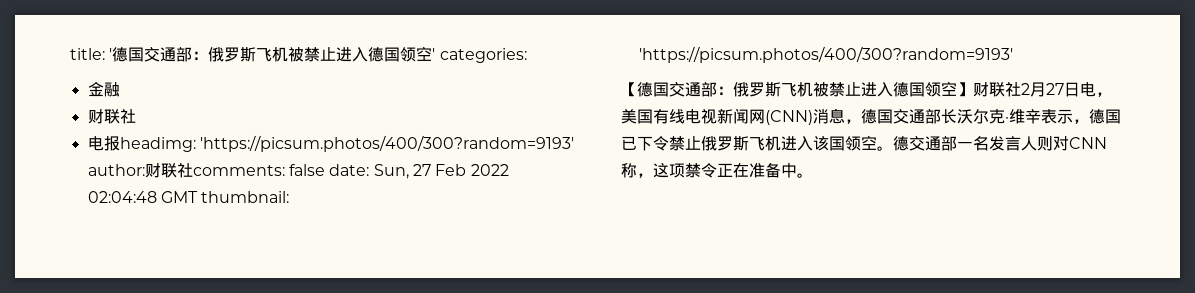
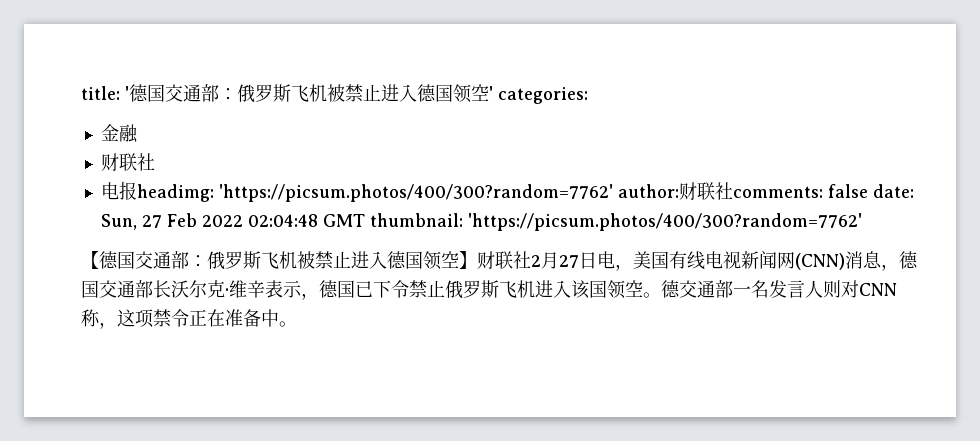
[199,135,574,152] 'https://picsum.photos/400/300?random=9193' -> [218,184,613,202] 'https://picsum.photos/400/300?random=7762'
[638,46,1013,63] 'https://picsum.photos/400/300?random=9193' -> [467,213,862,231] 'https://picsum.photos/400/300?random=7762'

